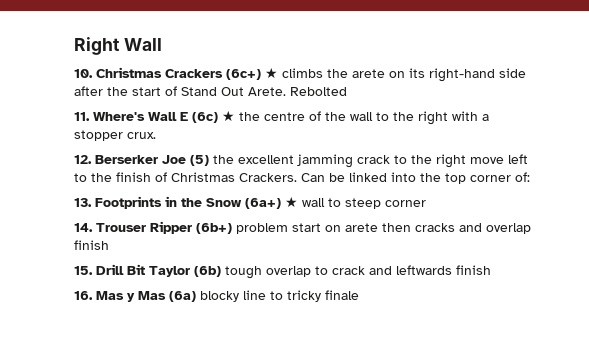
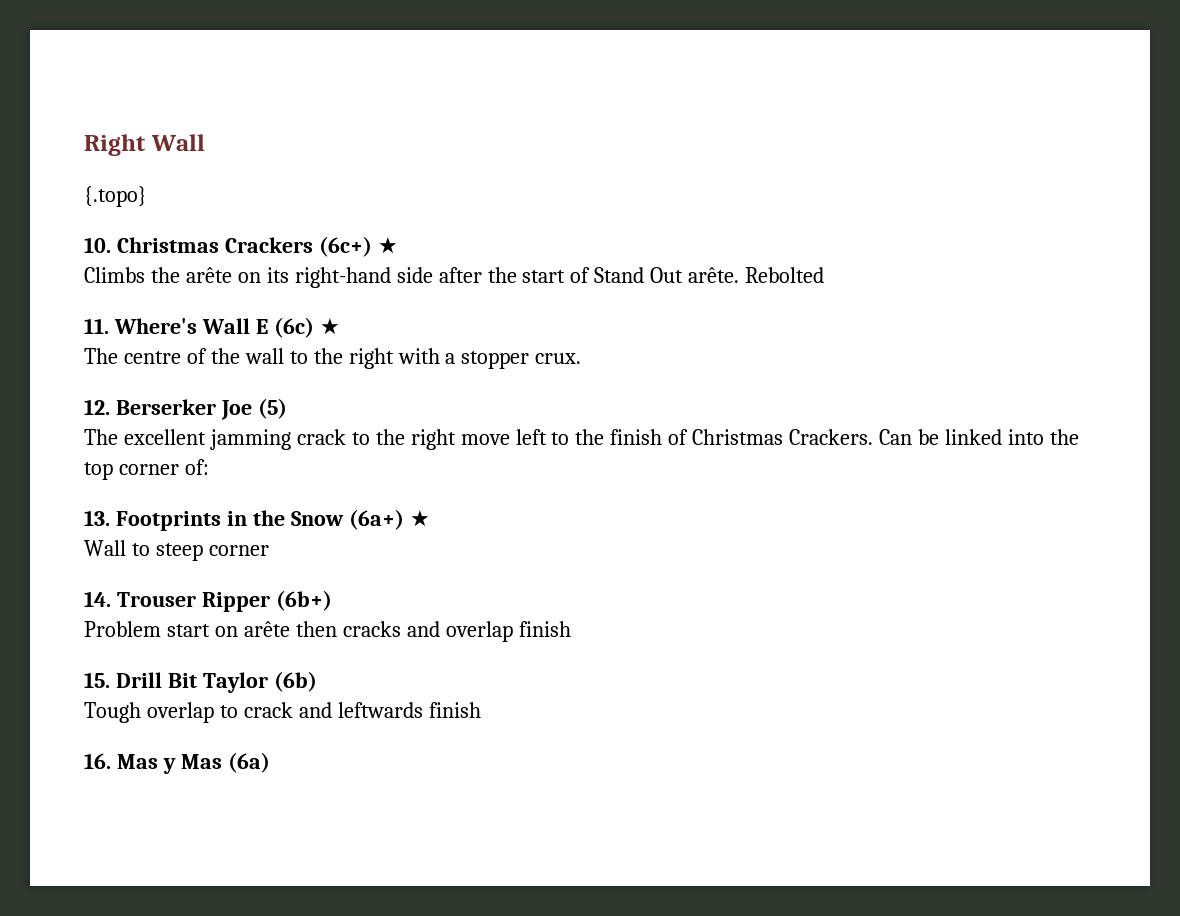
(162, 44) none -> [84,186,147,207] // {.topo}
[282,68,385,78] climbs the arete -> [84,267,232,283] // Climbs the arête
[248,87,286,96] Arete. -> [688,267,740,283] arête.
[239,112,260,121] the -> [84,348,118,364] // The
[213,155,234,164] the -> [84,429,118,445] // The
[302,198,325,207] wall -> [84,540,126,556] // Wall
[236,223,288,234] problem -> [84,621,161,637] // Problem
[345,223,378,232] arete -> [243,621,290,637] arête
[225,266,262,279] tough -> [84,702,141,723] // Tough
[200,290,359,302] blocky line to tricky finale -> (270, 762) none

